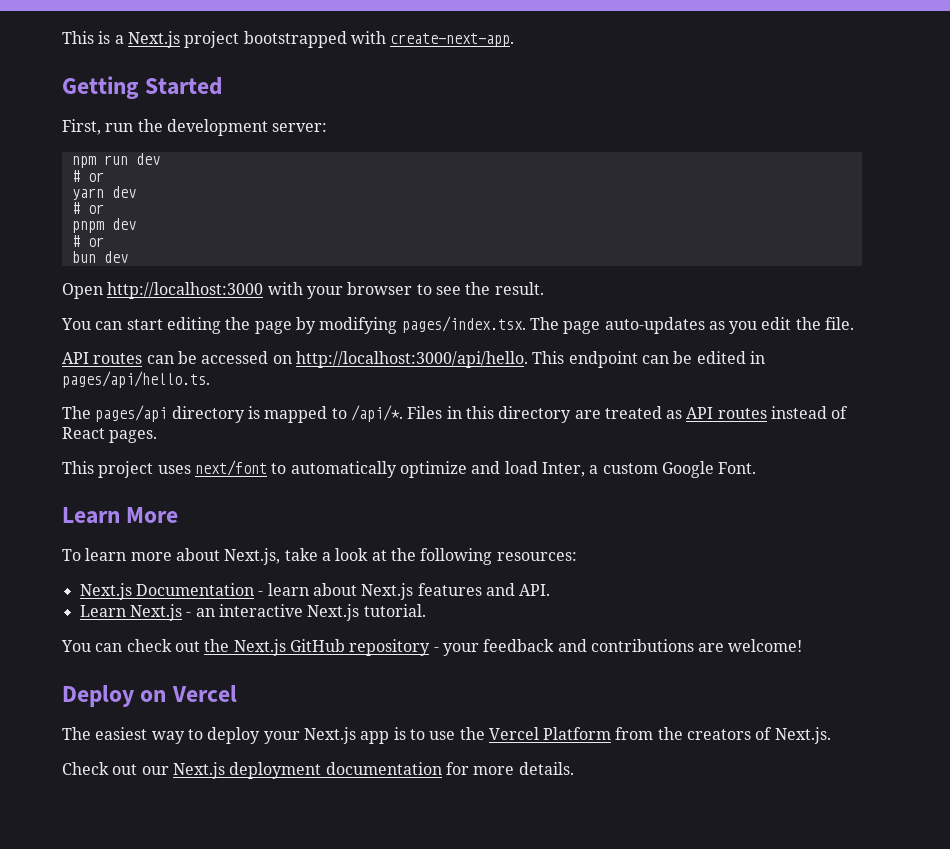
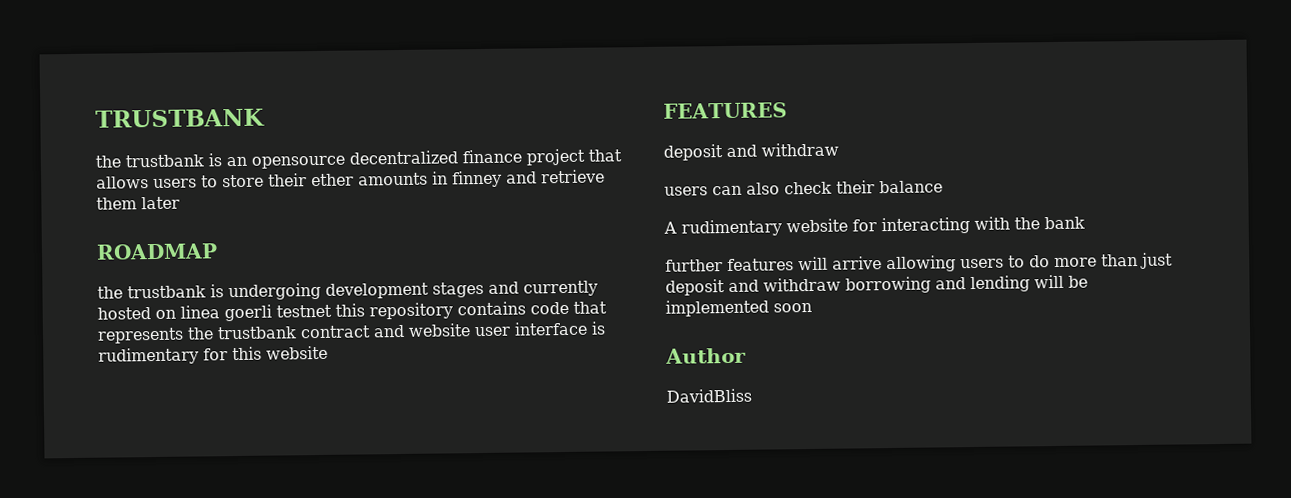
[62,31,515,48] [62,76,223,99] [62,119,328,136] [71,153,160,168] [71,170,104,182] [71,186,136,200] [71,202,104,214] [71,218,136,233] [71,235,104,247] [71,251,128,263] [62,282,544,299] [61,316,855,334] [62,351,765,368] [62,371,210,388] [62,405,849,423] [62,427,158,443] [62,460,757,478] [62,507,179,524] [62,548,577,565] [79,583,551,600] [79,604,426,621] [61,639,803,656] [62,685,237,707] [62,727,831,744] [62,762,574,779] This is a Next.js project bootstrapped with create-next-app. // Getting Started // First, run the development server: // npm run dev // # or // yarn dev // # or // pnpm dev // # or // bun dev // Open http://localhost:3000 with your browser to see the result. // You can start editing the page by modifying pages/index.tsx. The page auto-updates as you edit the file. // API routes can be accessed on http://localhost:3000/api/hello. This endpoint can be edited in pages/api/hello.ts. // The pages/api directory is mapped to /api/*. Files in this directory are treated as API routes instead of React pages. // This project uses next/font to automatically optimize and load Inter, a custom Google Font. // Learn More // To learn more about Next.js, take a look at the following resources: // Next.js Documentation - learn about Next.js features and API. // Learn Next.js - an interactive Next.js tutorial. // You can check out the Next.js GitHub repository - your feedback and contributions are welcome! // Deploy on Vercel // The easiest way to deploy your Next.js app is to use the Vercel Platform from the creators of Next.js. // Check out our Next.js deployment documentation for more details. -> [95,108,265,128] [95,148,622,169] [96,169,605,189] [96,196,180,210] [96,243,218,260] [97,280,598,301] [97,301,607,322] [97,321,606,344] [98,345,328,365] [663,102,787,119] [663,142,839,161] [664,180,943,196] [663,216,1085,237] [665,252,1173,273] [665,274,1088,296] [665,299,812,317] [665,347,746,364] [666,388,752,403] TRUSTBANK // the trustbank is an opensource decentralized finance project that allows users to store their ether amounts in finney and retrieve them later // ROADMAP // the trustbank is undergoing development stages and currently hosted on linea goerli testnet this repository contains code that represents the trustbank contract and website user interface is rudimentary for this website // FEATURES // deposit and withdraw // users can also check their balance // A rudimentary website for interacting with the bank // further features will arrive allowing users to do more than just deposit and withdraw borrowing and lending will be implemented soon // Author // DavidBliss

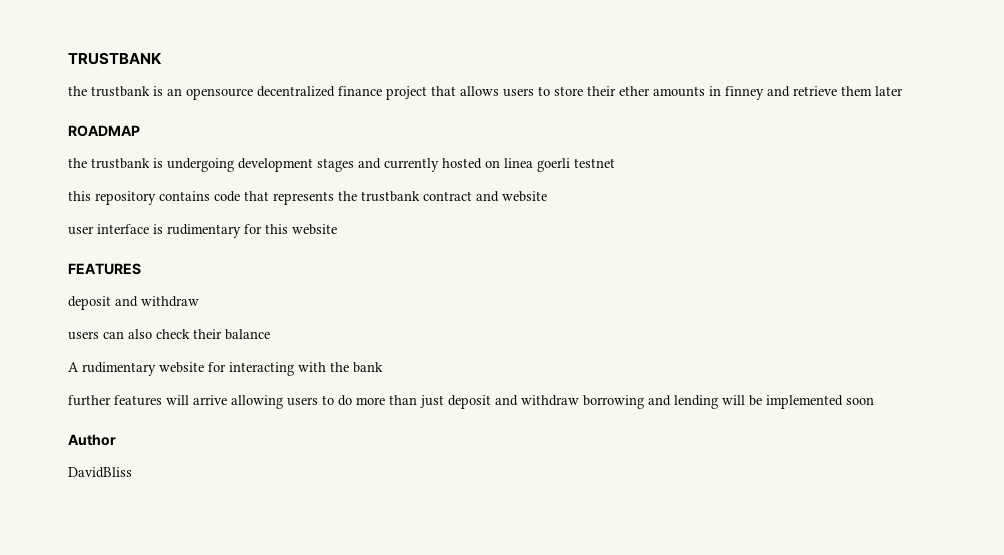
(332, 311) none -> (615, 163) //
(471, 330) none -> (547, 196) //

